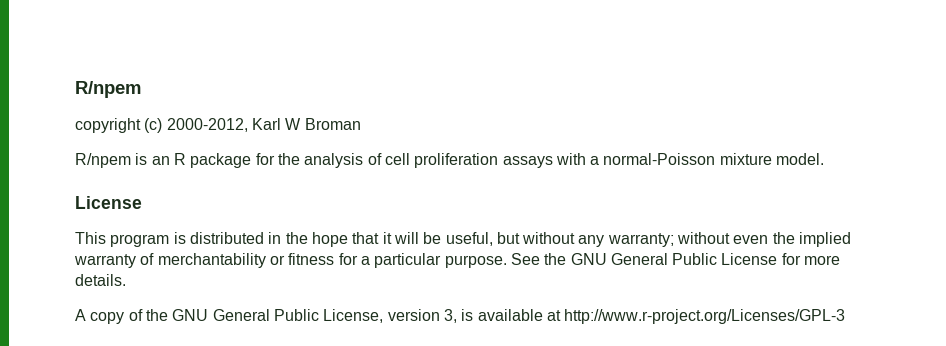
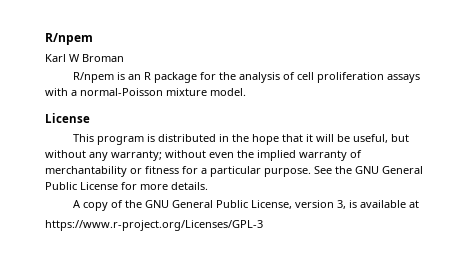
[75,118,248,133] copyright (c) 2000-2012, -> (93, 39) none
[564,309,846,324] http://www.r-project.org/Licenses/GPL-3 -> [45,220,263,231] // https://www.r-project.org/Licenses/GPL-3

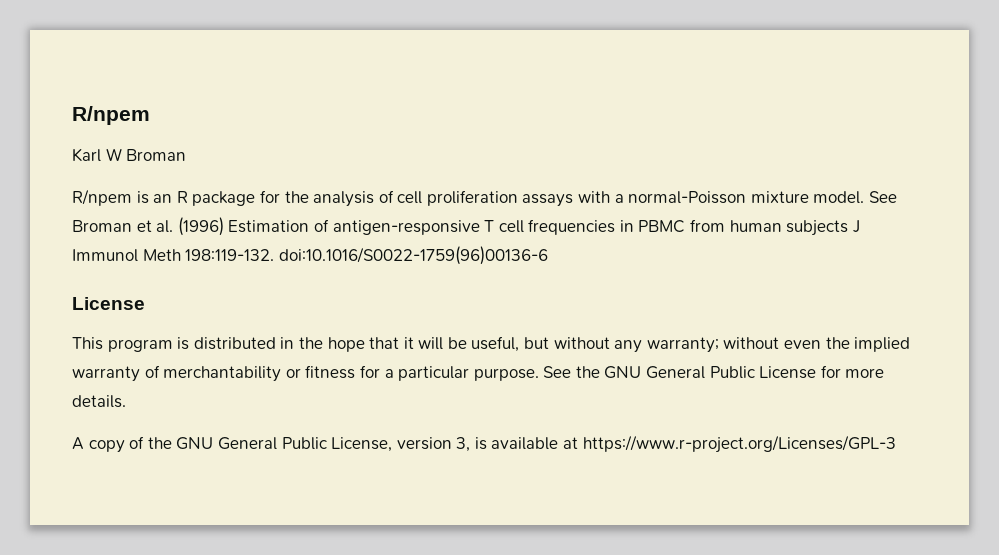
(246, 92) none -> [869,191,898,203] [72,217,860,236] [72,246,548,265] See Broman et al. (1996) Estimation of antigen-responsive T cell frequencies in PBMC from human subjects J Immunol Meth 198:119-132. doi:10.1016/S0022-1759(96)00136-6
(419, 204) // -> (579, 443) none

